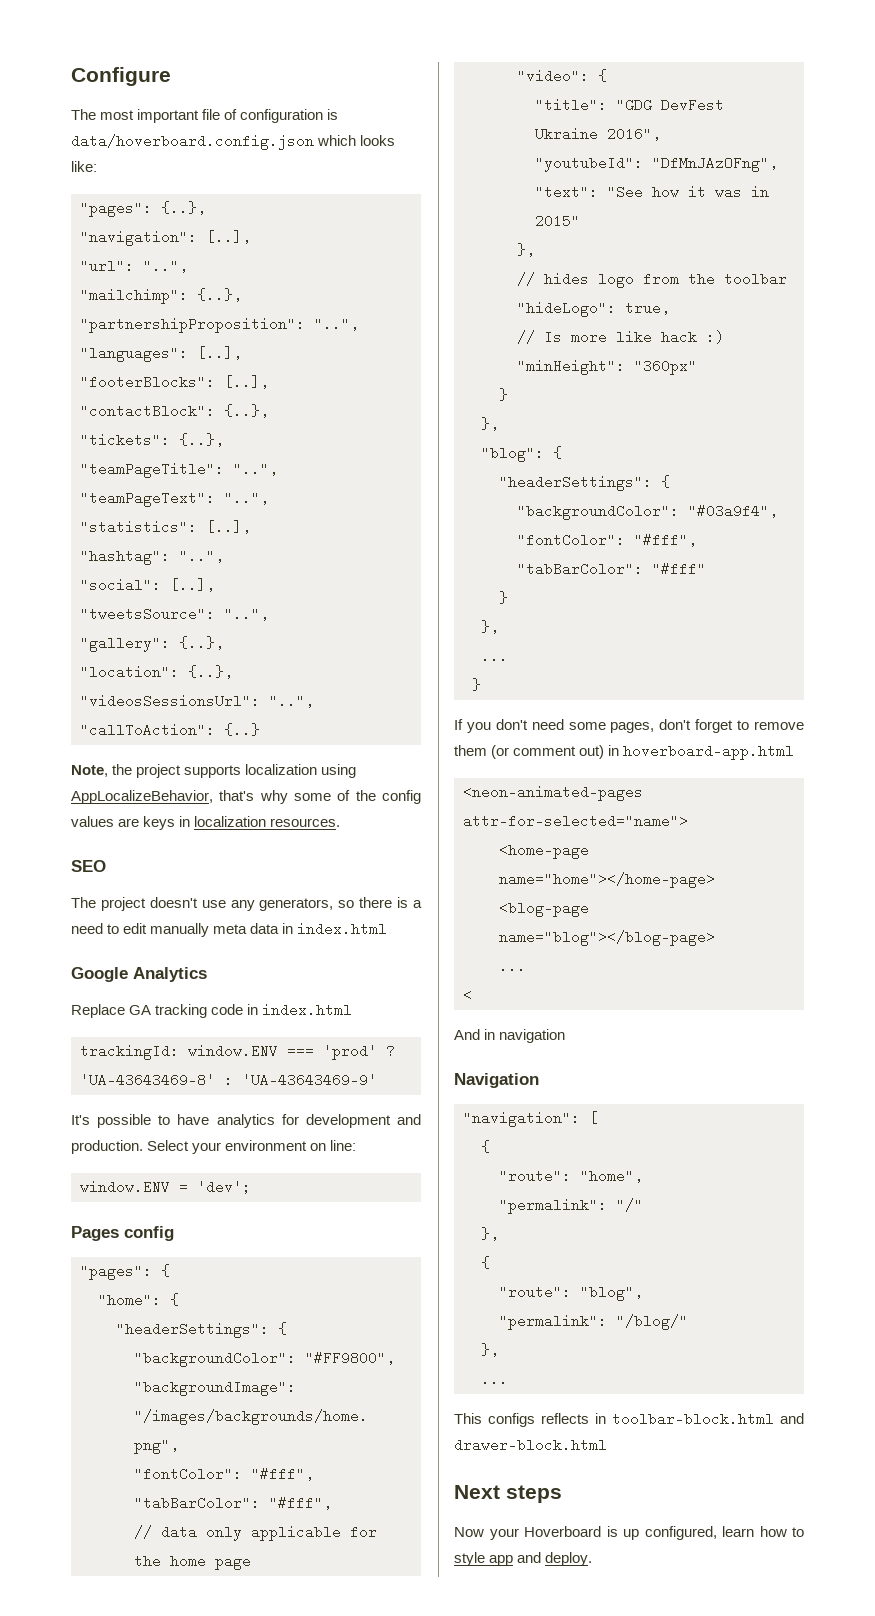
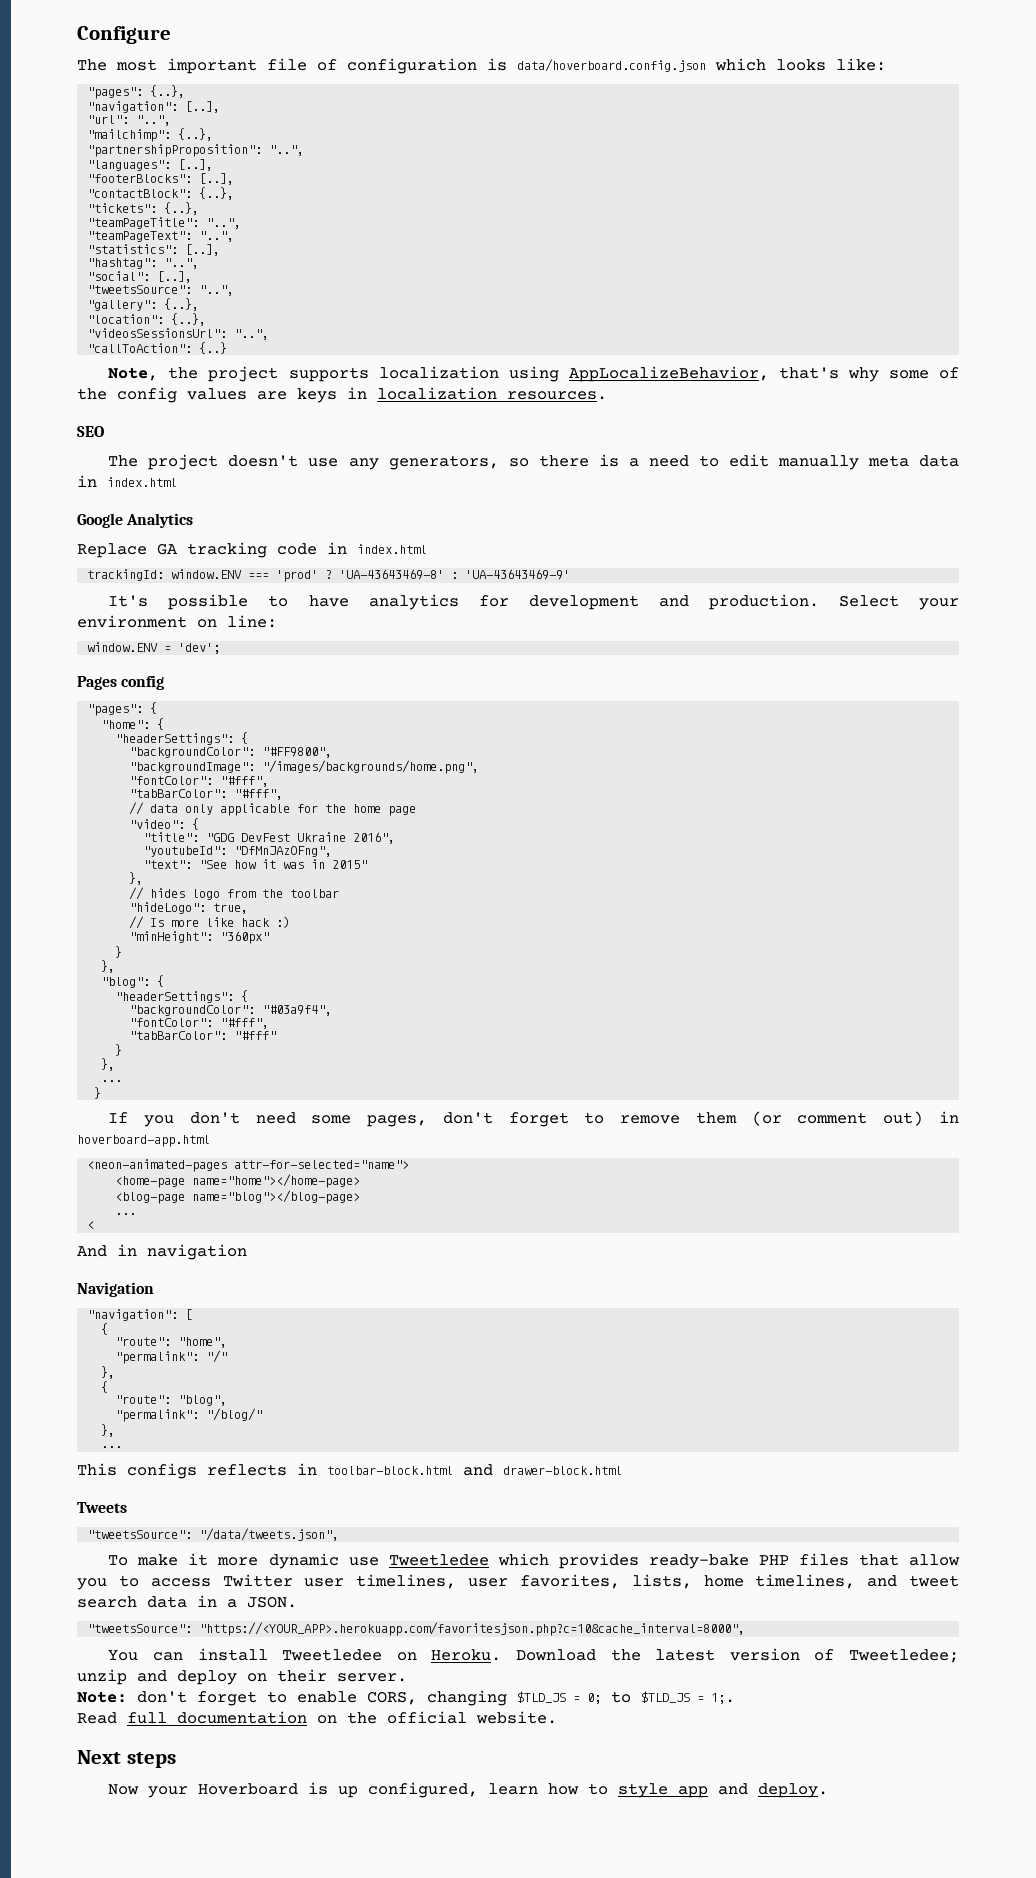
(607, 1445) none -> [77,1502,127,1513] [87,1528,340,1541] [108,1553,960,1569] [77,1574,960,1590] [77,1595,297,1608] [87,1622,746,1636] [108,1648,960,1663] [77,1669,407,1685] [77,1690,735,1706] [77,1711,557,1724] // Tweets // "tweetsSource": "/data/tweets.json", // To make it more dynamic use Tweetledee which provides ready-bake PHP files that allow you to access Twitter user timelines, user favorites, lists, home timelines, and tweet search data in a JSON. // "tweetsSource": "https://<YOUR_APP>.herokuapp.com/favoritesjson.php?c=10&cache_interval=8000", // You can install Tweetledee on Heroku. Download the latest version of Tweetledee; unzip and deploy on their server. // Note: don't forget to enable CORS, changing $TLD_JS = 0; to $TLD_JS = 1;. // Read full documentation on the official website.

